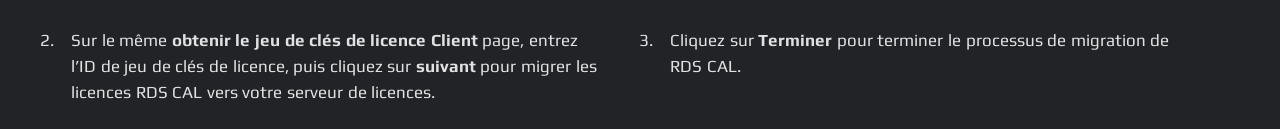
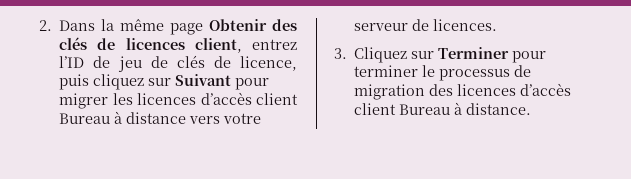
[70,34,525,50] Sur le même obtenir le jeu de clés de licence Client page, -> [59,19,297,35] [59,37,242,53] Dans la même page Obtenir des clés de licences client,
[415,60,476,73] suivant -> [175,74,232,86] Suivant
[135,86,203,99] RDS CAL -> [200,92,298,105] [59,111,187,124] d’accès client Bureau à distance
[1150,34,1170,47] [669,60,741,73] de RDS CAL. -> [429,83,572,96] [354,102,532,115] des licences d’accès client Bureau à distance.

